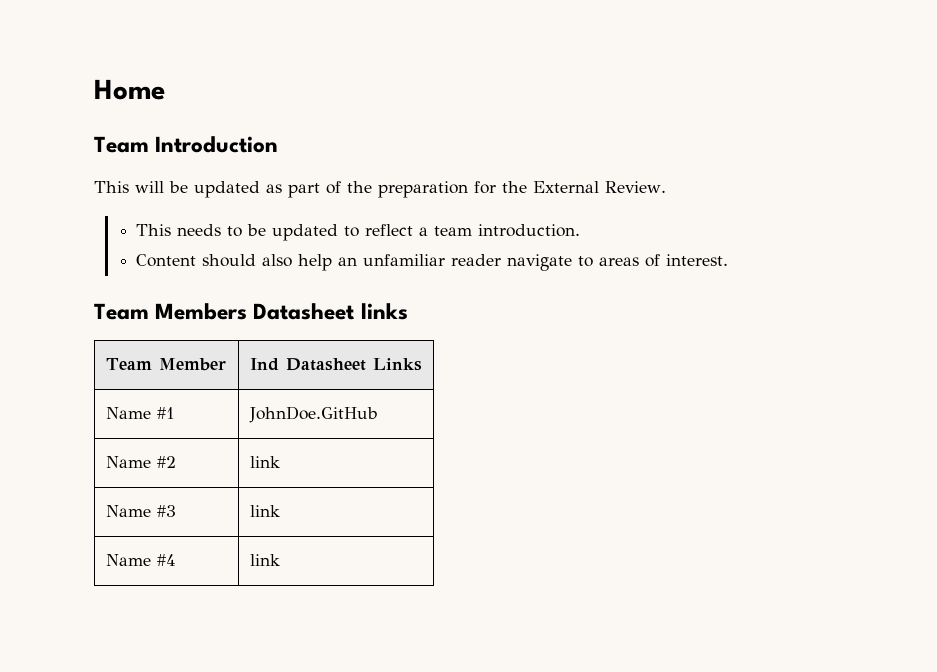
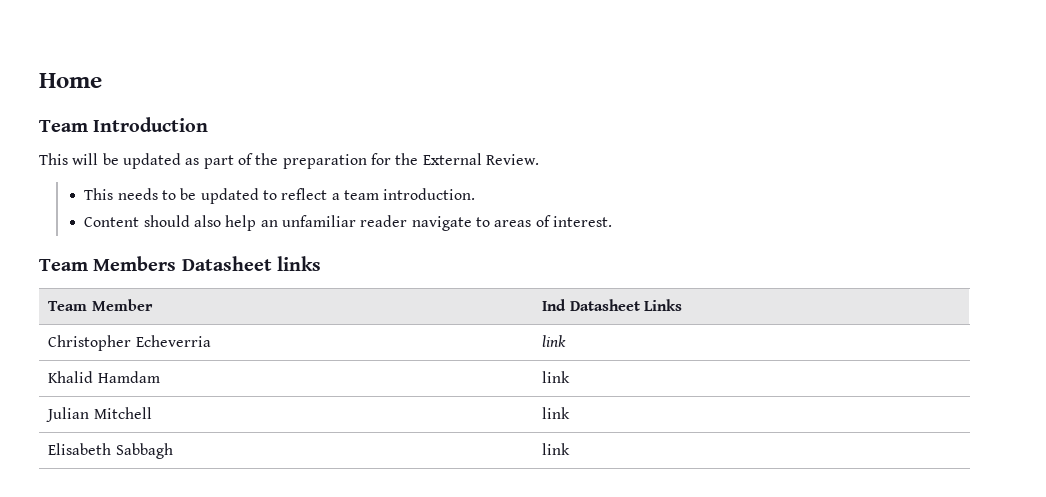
[105,407,174,419] [248,406,378,423] [105,456,176,468] [249,456,280,468] [105,505,176,517] [249,505,280,517] [105,554,176,566] [249,554,280,566] Name #1 | JohnDoe.GitHub // Name #2 | link // Name #3 | link // Name #4 | link -> [48,335,211,351] [542,335,567,347] [48,371,160,383] [542,371,571,383] [46,407,152,422] [542,407,571,419] [48,443,173,459] [542,443,571,455] Christopher Echeverria | link // Khalid Hamdam | link // Julian Mitchell | link // Elisabeth Sabbagh | link

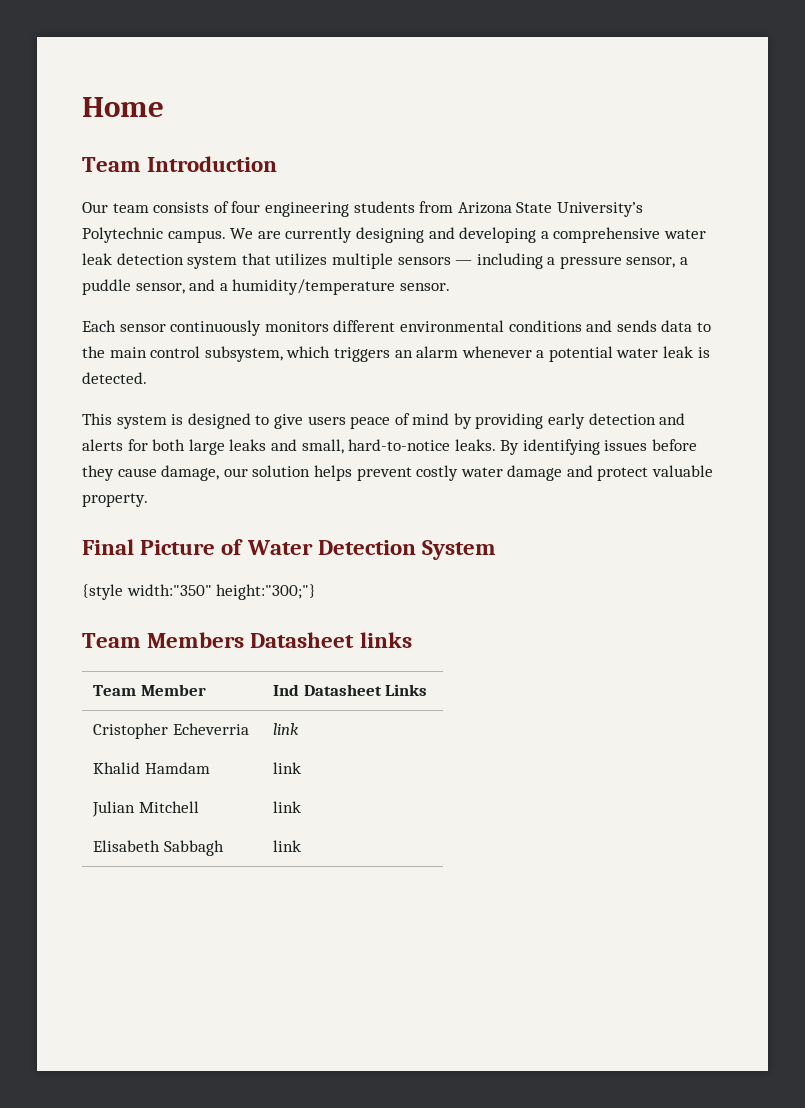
[39,153,539,169] [84,188,476,204] [84,215,612,231] This will be updated as part of the preparation for the External Review. // This needs to be updated to reflect a team introduction. // Content should also help an unfamiliar reader navigate to areas of interest. -> [82,201,643,217] [82,227,706,243] [82,253,689,269] [82,279,450,295] [82,320,711,336] [82,346,710,362] [82,372,147,384] [82,413,686,429] [82,439,698,455] [82,465,714,481] [82,493,148,507] [82,539,497,560] [82,584,317,600] Our team consists of four engineering students from Arizona State University’s Polytechnic campus. We are currently designing and developing a comprehensive water leak detection system that utilizes multiple sensors — including a pressure sensor, a puddle sensor, and a humidity/temperature sensor. // Each sensor continuously monitors different environmental conditions and sends data to the main control subsystem, which triggers an alarm whenever a potential water leak is detected. // This system is designed to give users peace of mind by providing early detection and alerts for both large leaks and small, hard-to-notice leaks. By identifying issues before they cause damage, our solution helps prevent costly water damage and protect valuable property. // Final Picture of Water Detection System // {style width:"350" height:"300;"}
[48,335,132,351] Christopher -> [93,723,169,739] Cristopher

